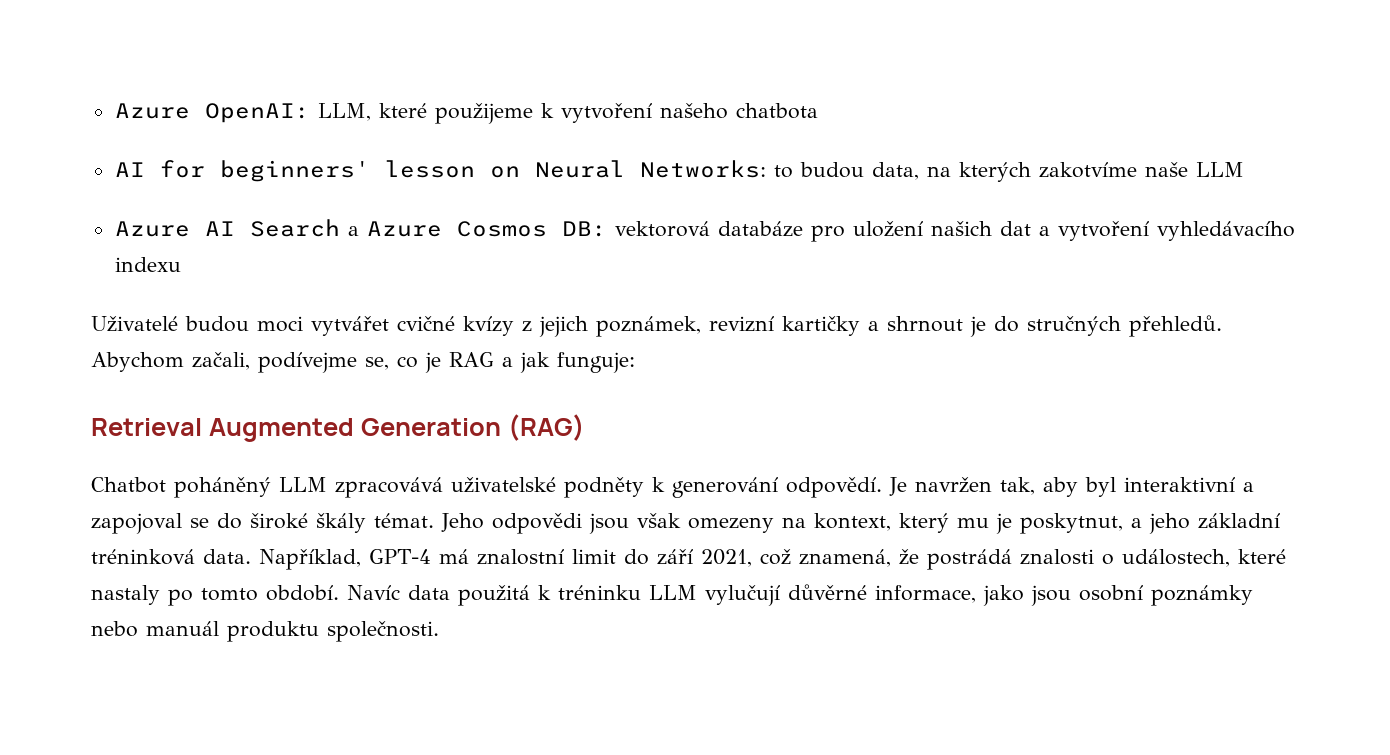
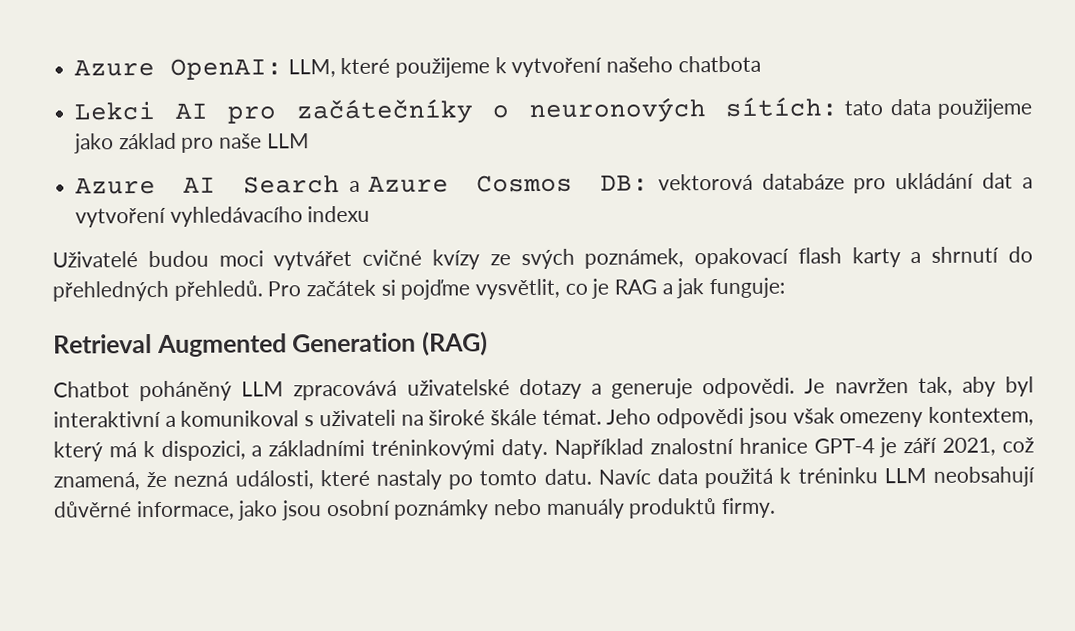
[114,160,1137,182] AI for beginners' lesson on Neural Networks: to budou data, na kterých zakotvíme -> [74,96,1032,125] [74,132,215,154] Lekci AI pro začátečníky o neuronových sítích: tato data použijeme jako základ pro
[852,221,992,237] uložení našich -> [895,172,975,190] ukládání
[522,315,1222,337] [91,352,389,373] z jejich poznámek, revizní kartičky a shrnout je do stručných přehledů. Abychom začali, podívejme se, -> [489,246,1034,270] [52,278,561,302] ze svých poznámek, opakovací flash karty a shrnutí do přehledných přehledů. Pro začátek si pojďme vysvětlit,
[564,477,882,498] podněty k generování odpovědí. -> [518,377,796,400] dotazy a generuje odpovědi.
[91,513,366,534] zapojoval se do široké škály -> [180,409,537,427] komunikoval s uživateli na široké škále
[782,513,1280,534] [91,549,649,570] na kontext, který mu je poskytnut, a jeho základní tréninková data. Například, GPT-4 má znalostní limit do -> [927,406,1034,426] [53,437,898,462] kontextem, který má k dispozici, a základními tréninkovými daty. Například znalostní hranice GPT-4 je
[927,549,1230,570] postrádá znalosti o událostech, -> [173,470,314,490] nezná události,
[266,585,339,601] období. -> [543,468,592,485] datu.
[705,585,780,606] vylučují -> [933,466,1036,487] neobsahují
[146,621,439,642] manuál produktu společnosti. -> [545,497,777,519] manuály produktů firmy.

